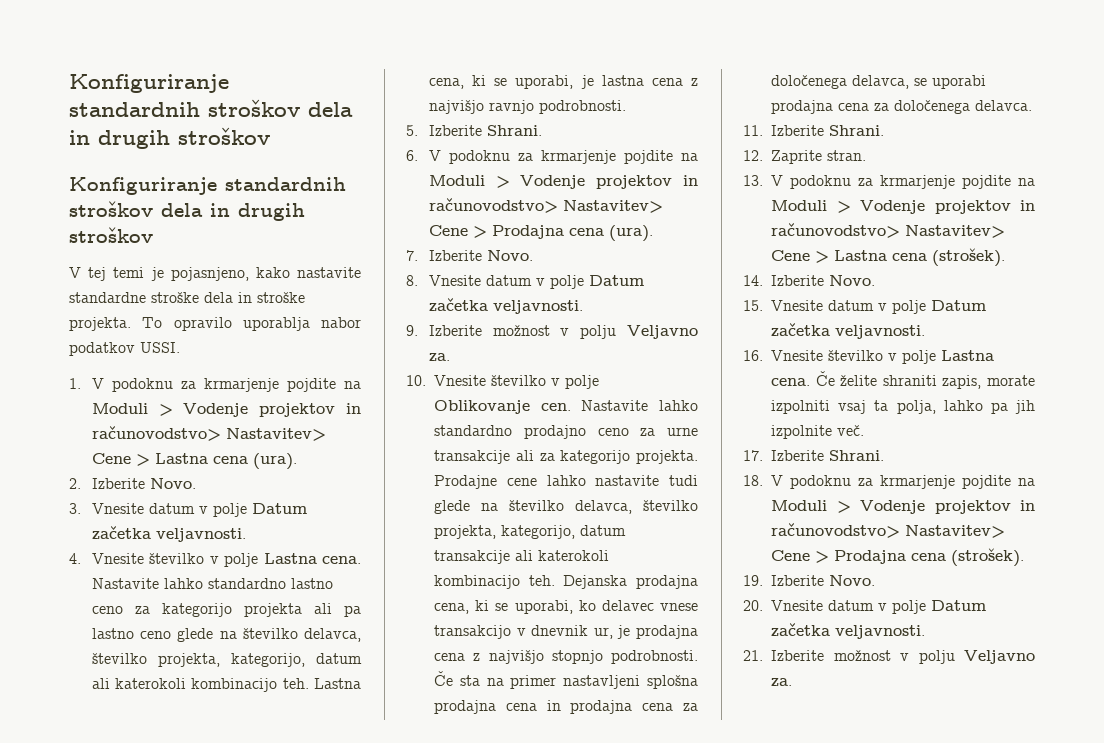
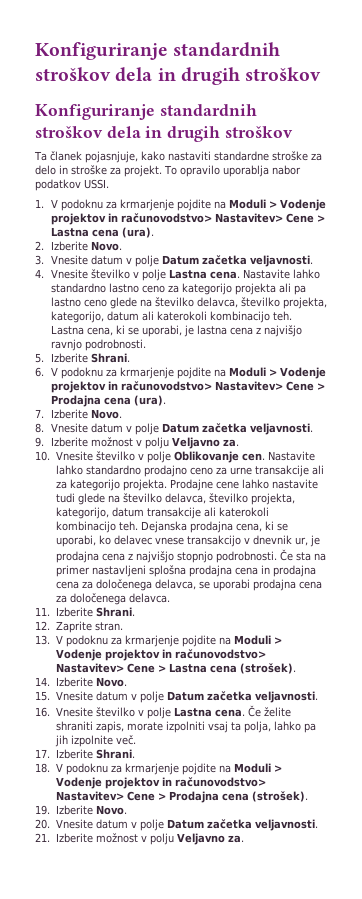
[69,267,361,281] [69,292,305,303] [69,317,131,331] V tej temi je pojasnjeno, kako nastavite standardne stroške dela in stroške projekta. -> [34,151,322,163] [35,165,162,177] Ta članek pojasnjuje, kako nastaviti standardne stroške za delo in stroške za projekt.

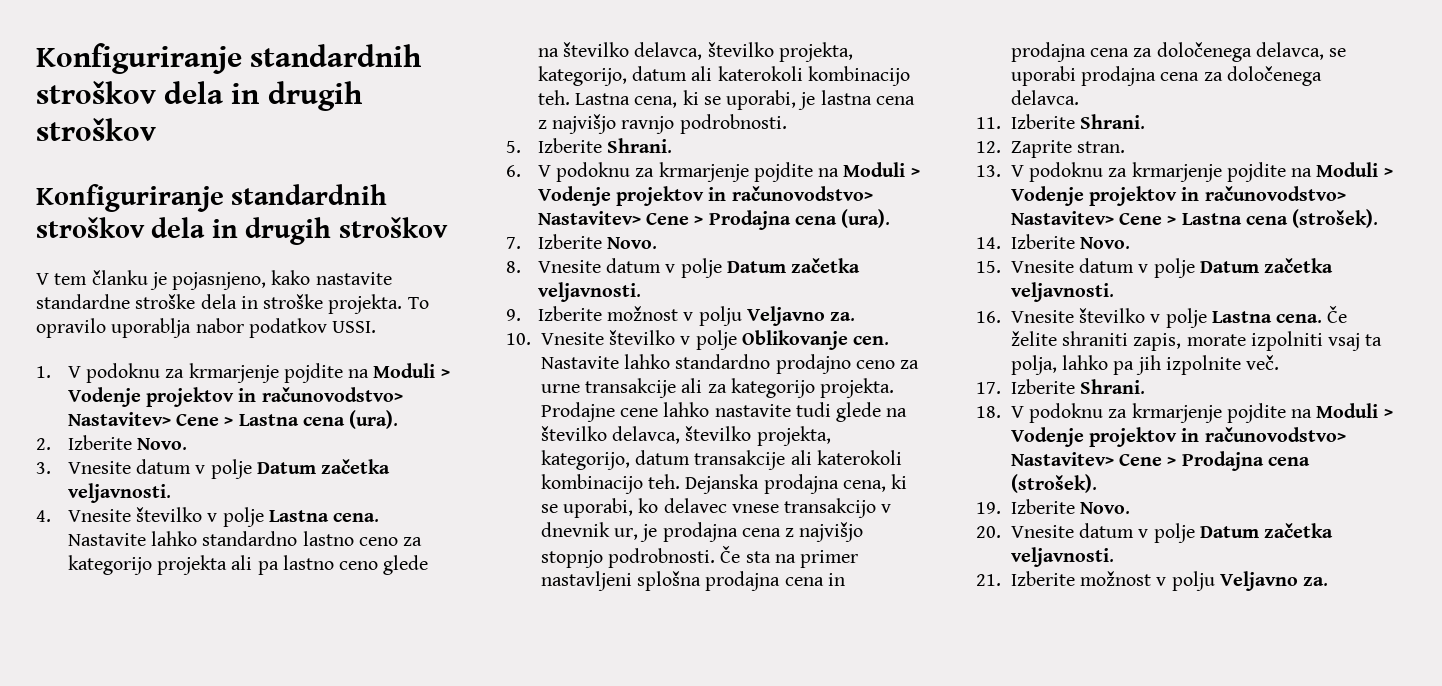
[34,151,322,163] [35,165,162,177] Ta članek pojasnjuje, kako nastaviti standardne stroške za delo in stroške za projekt. -> [36,270,392,290] [36,294,403,314] V tem članku je pojasnjeno, kako nastavite standardne stroške dela in stroške projekta.

